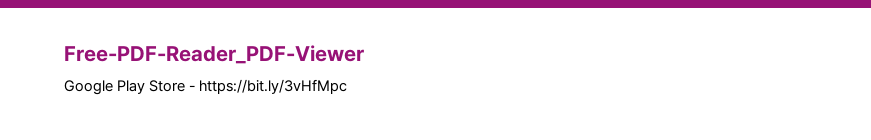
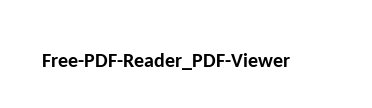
[64,79,348,95] // Google Play Store - https://bit.ly/3vHfMpc -> (290, 61) none

